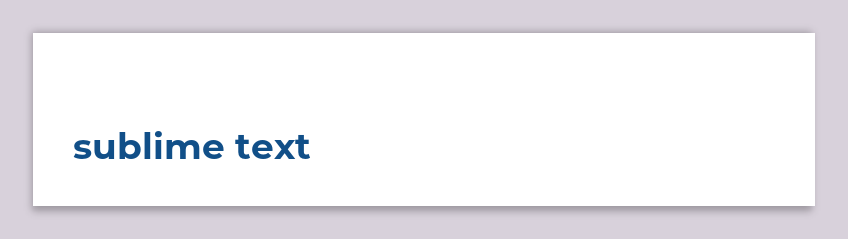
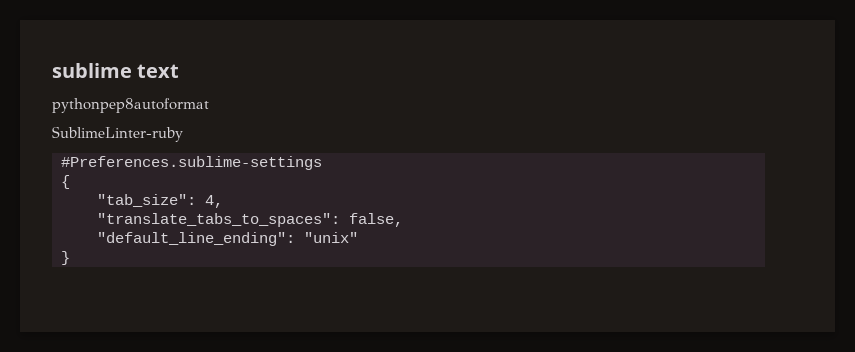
(311, 146) none -> [52,98,209,113] [52,126,183,142] [61,156,322,170] [61,175,70,189] [97,194,223,208] [97,213,403,227] [97,232,358,246] [61,251,70,265] // pythonpep8autoformat // SublimeLinter-ruby // #Preferences.sublime-settings // { // "tab_size": 4, // "translate_tabs_to_spaces": false, // "default_line_ending": "unix" // }

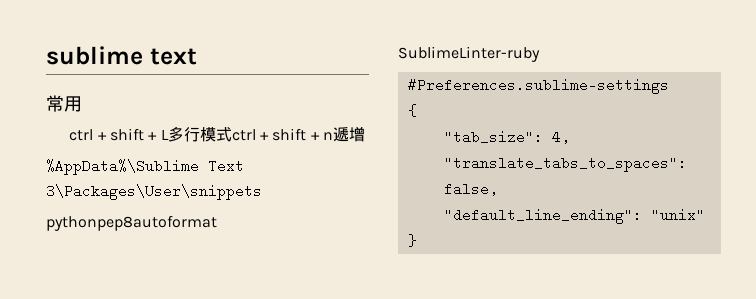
(180, 71) none -> [46,95,82,112] [69,126,365,142] [46,159,244,175] [46,184,262,200] // 常用 // ctrl + shift + L多行模式ctrl + shift + n遞增 // %AppData%\Sublime Text 3\Packages\User\snippets

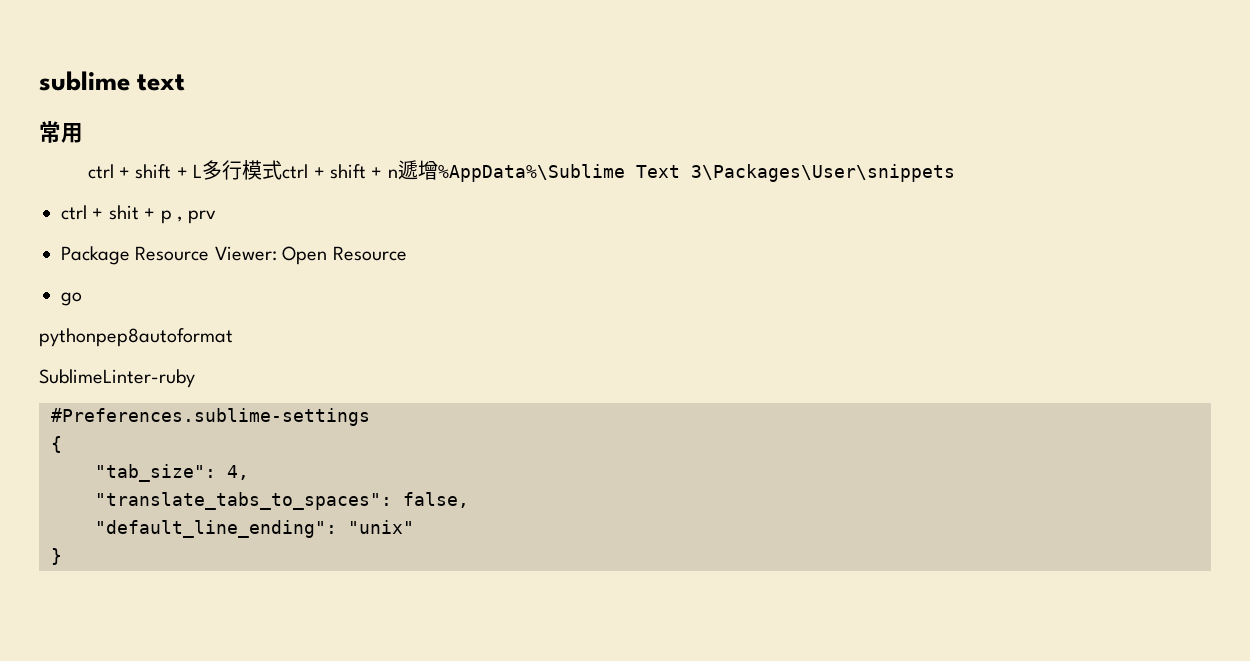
(365, 134) // -> (438, 170) none
(262, 192) none -> [61,205,217,224] [61,246,407,265] [61,292,82,306] // ctrl + shit + p , prv // Package Resource Viewer: Open Resource // go

